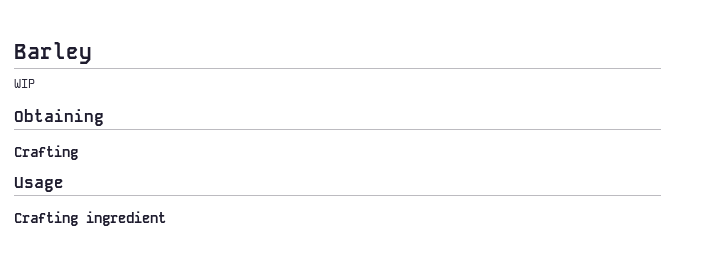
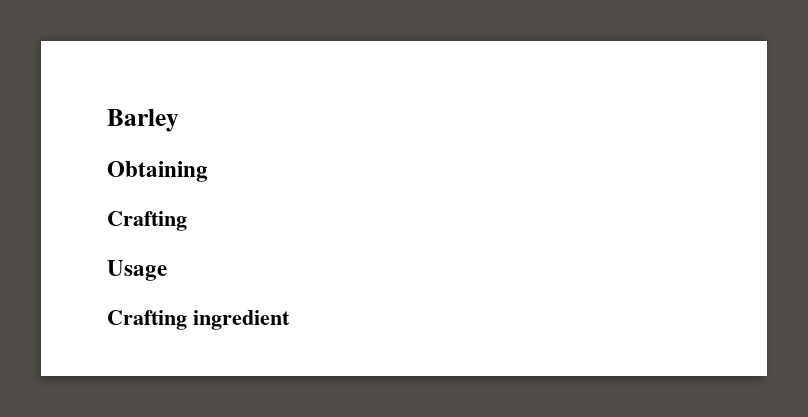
[14,79,35,88] // WIP -> (179, 120) none

